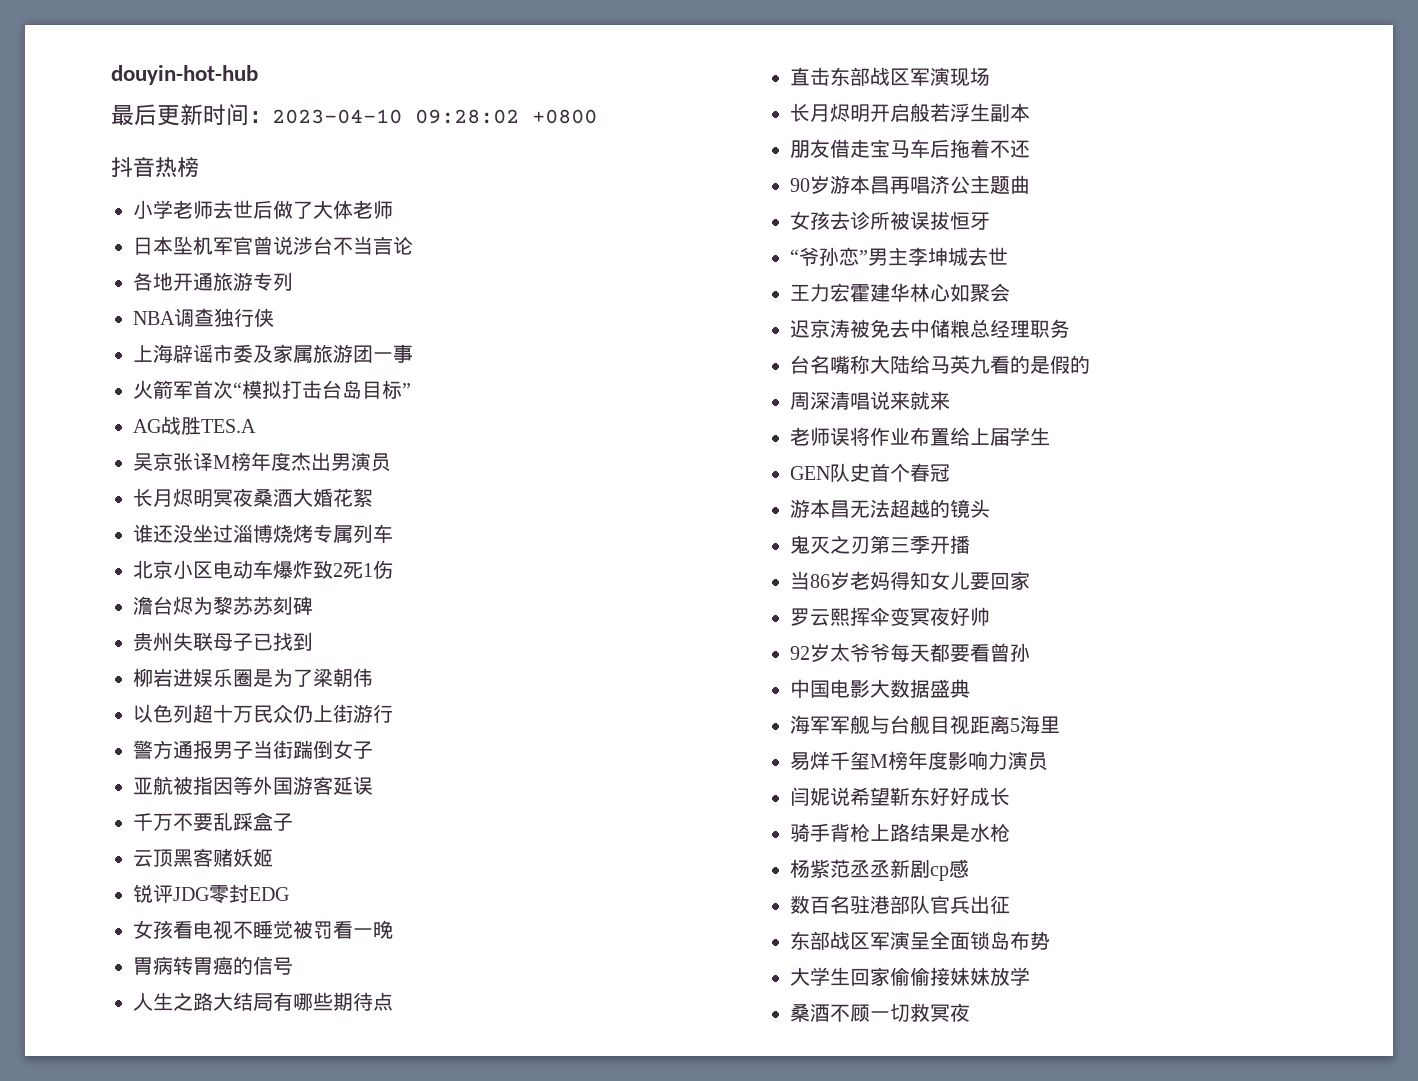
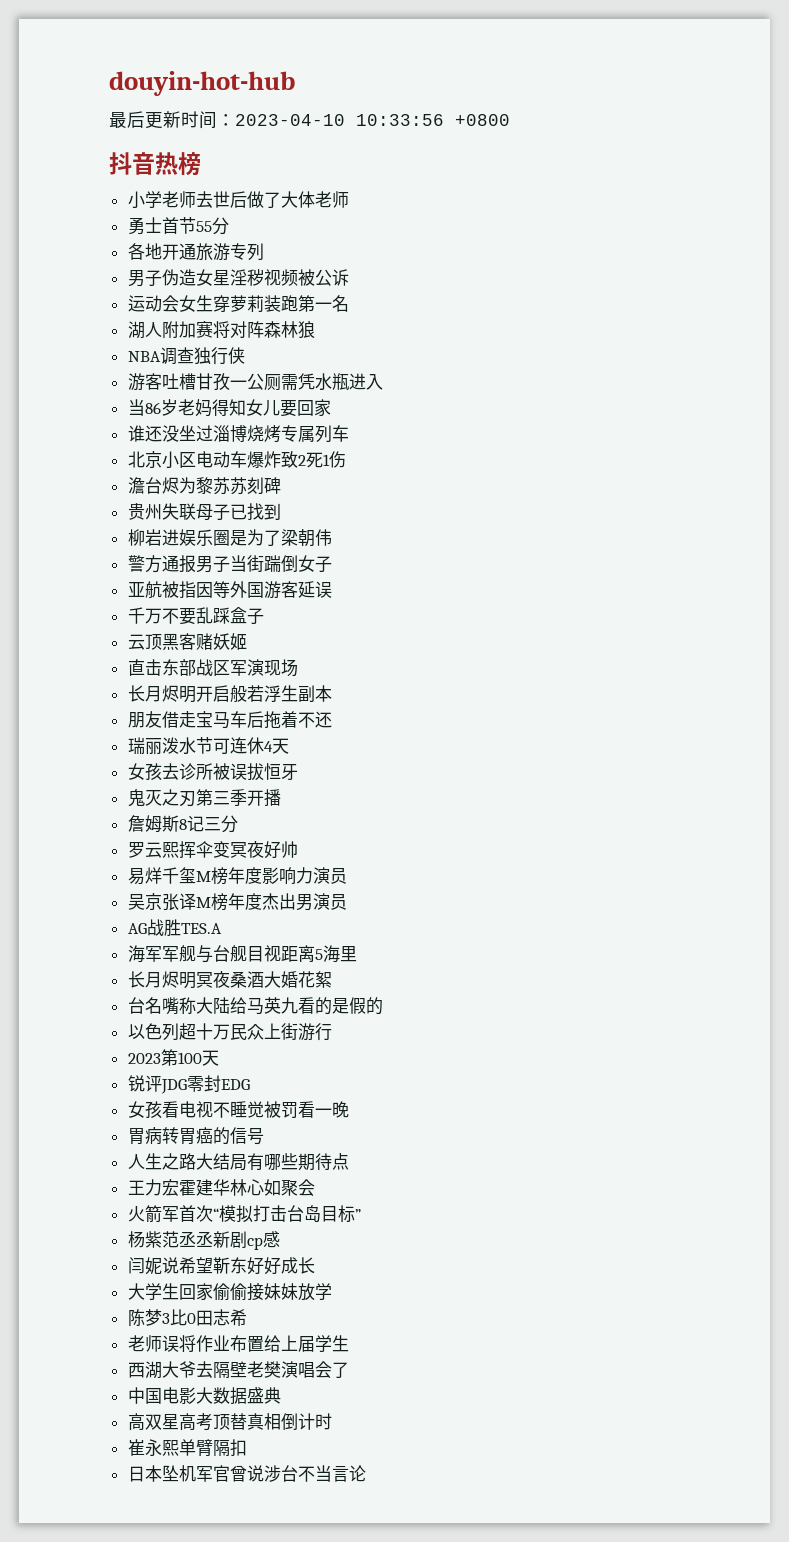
[415,109,519,124] 09:28:02 -> [356,114,444,126] 10:33:56
[133,236,413,255] [133,272,293,291] [133,308,274,328] [133,344,413,363] [133,380,411,399] [133,416,256,435] [133,452,391,472] [133,488,373,507] 日本坠机军官曾说涉台不当言论 // 各地开通旅游专列 // NBA调查独行侠 // 上海辟谣市委及家属旅游团一事 // 火箭军首次“模拟打击台岛目标” // AG战胜TES.A // 吴京张译M榜年度杰出男演员 // 长月烬明冥夜桑酒大婚花絮 -> [127,217,229,235] [127,243,264,261] [127,269,349,287] [127,295,349,313] [127,320,315,339] [127,347,245,365] [127,373,383,391] [127,399,331,417] 勇士首节55分 // 各地开通旅游专列 // 男子伪造女星淫秽视频被公诉 // 运动会女生穿萝莉装跑第一名 // 湖人附加赛将对阵森林狼 // NBA调查独行侠 // 游客吐槽甘孜一公厕需凭水瓶进入 // 当86岁老妈得知女儿要回家
[133,704,393,723] // 以色列超十万民众仍上街游行 -> (332, 537) none
(273, 857) none -> [127,659,298,677] [127,685,332,703] [127,711,332,729] [127,737,289,755] [127,763,298,781] [127,789,281,807] [127,815,238,833] [127,841,298,859] [127,867,347,885] [127,893,347,911] [127,919,222,937] [127,945,357,963] [127,971,332,989] [127,997,383,1015] [127,1023,332,1041] [127,1049,219,1066] // 直击东部战区军演现场 // 长月烬明开启般若浮生副本 // 朋友借走宝马车后拖着不还 // 瑞丽泼水节可连休4天 // 女孩去诊所被误拔恒牙 // 鬼灭之刃第三季开播 // 詹姆斯8记三分 // 罗云熙挥伞变冥夜好帅 // 易烊千玺M榜年度影响力演员 // 吴京张译M榜年度杰出男演员 // AG战胜TES.A // 海军军舰与台舰目视距离5海里 // 长月烬明冥夜桑酒大婚花絮 // 台名嘴称大陆给马英九看的是假的 // 以色列超十万民众上街游行 // 2023第100天
[790,67,990,87] [790,103,1030,122] [790,139,1030,159] [790,175,1030,194] [790,211,990,230] [790,247,1008,266] // 直击东部战区军演现场 // 长月烬明开启般若浮生副本 // 朋友借走宝马车后拖着不还 // 90岁游本昌再唱济公主题曲 // 女孩去诊所被误拔恒牙 // “爷孙恋”男主李坤城去世 -> (349, 1161) none
[790,319,1070,338] [790,355,1090,374] [790,391,950,410] 迟京涛被免去中储粮总经理职务 // 台名嘴称大陆给马英九看的是假的 // 周深清唱说来就来 -> [127,1205,361,1223] [127,1231,280,1250] [127,1257,315,1275] [127,1283,332,1301] [127,1309,247,1327] 火箭军首次“模拟打击台岛目标” // 杨紫范丞丞新剧cp感 // 闫妮说希望靳东好好成长 // 大学生回家偷偷接妹妹放学 // 陈梦3比0田志希
[790,463,950,482] [790,499,990,518] [790,535,970,554] [790,571,1030,590] [790,607,990,626] [790,643,1030,662] GEN队史首个春冠 // 游本昌无法超越的镜头 // 鬼灭之刃第三季开播 // 当86岁老妈得知女儿要回家 // 罗云熙挥伞变冥夜好帅 // 92岁太爷爷每天都要看曾孙 -> [127,1361,349,1379] 西湖大爷去隔壁老樊演唱会了
[790,715,1060,735] [790,751,1048,771] [790,787,1010,806] [790,823,1010,842] [790,859,969,881] [790,895,1010,914] [790,931,1050,950] [790,967,1030,986] [790,1003,970,1022] 海军军舰与台舰目视距离5海里 // 易烊千玺M榜年度影响力演员 // 闫妮说希望靳东好好成长 // 骑手背枪上路结果是水枪 // 杨紫范丞丞新剧cp感 // 数百名驻港部队官兵出征 // 东部战区军演呈全面锁岛布势 // 大学生回家偷偷接妹妹放学 // 桑酒不顾一切救冥夜 -> [127,1413,332,1431] [127,1439,247,1457] [127,1465,366,1482] 高双星高考顶替真相倒计时 // 崔永熙单臂隔扣 // 日本坠机军官曾说涉台不当言论

